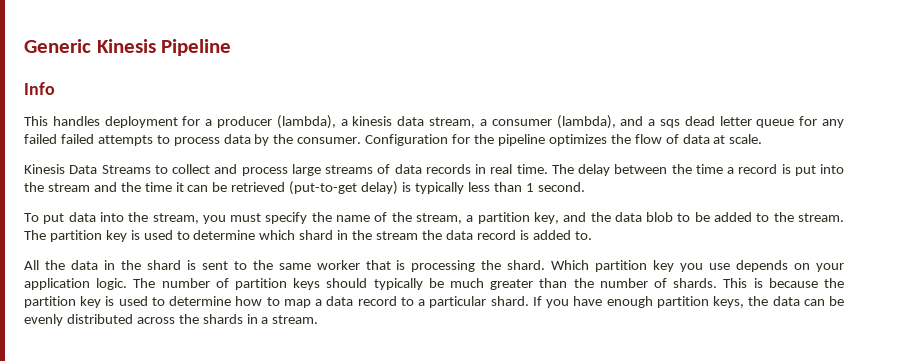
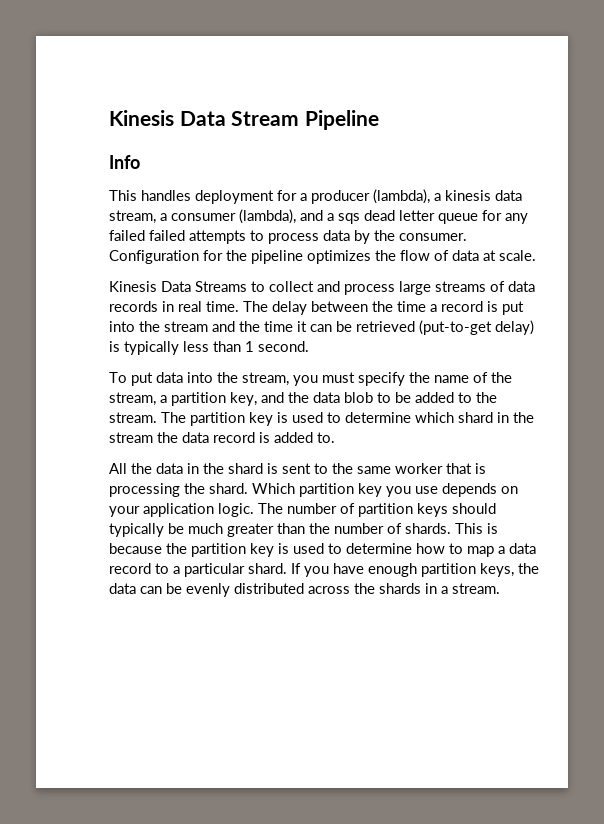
[24,39,156,53] Generic Kinesis -> [109,110,300,126] Kinesis Data Stream

